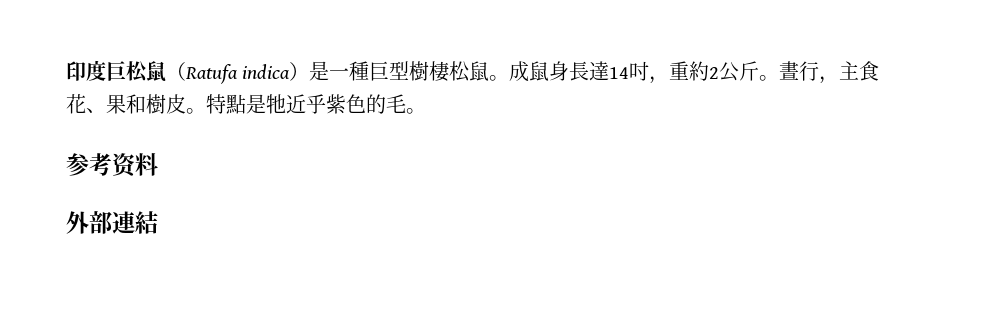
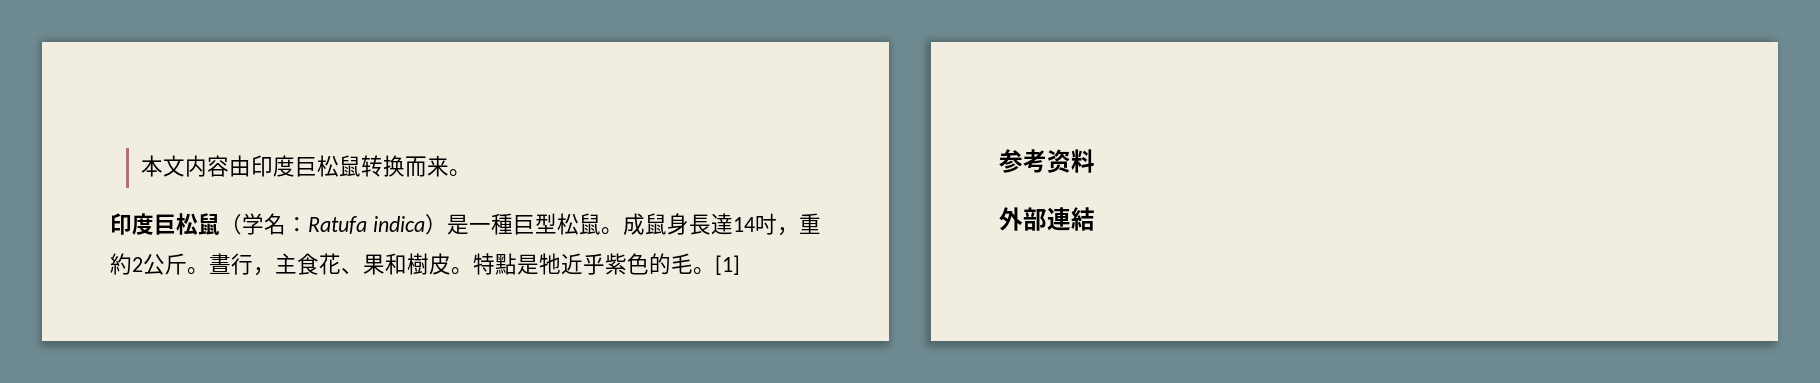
(66, 71) none -> [140,155,471,177] 本文内容由印度巨松鼠转换而来。 //
(186, 71) none -> [242,213,308,235] 学名：
[409,61,450,81] 樹棲 -> (557, 223) none
(426, 111) none -> [715,255,740,275] [1]

